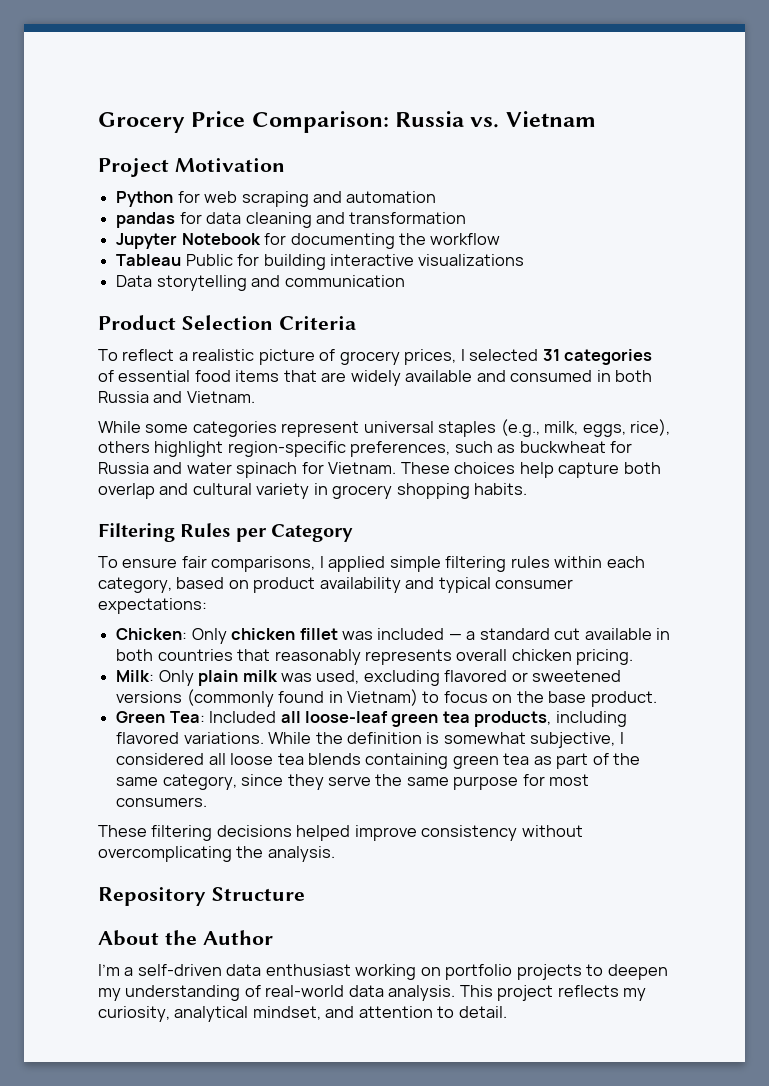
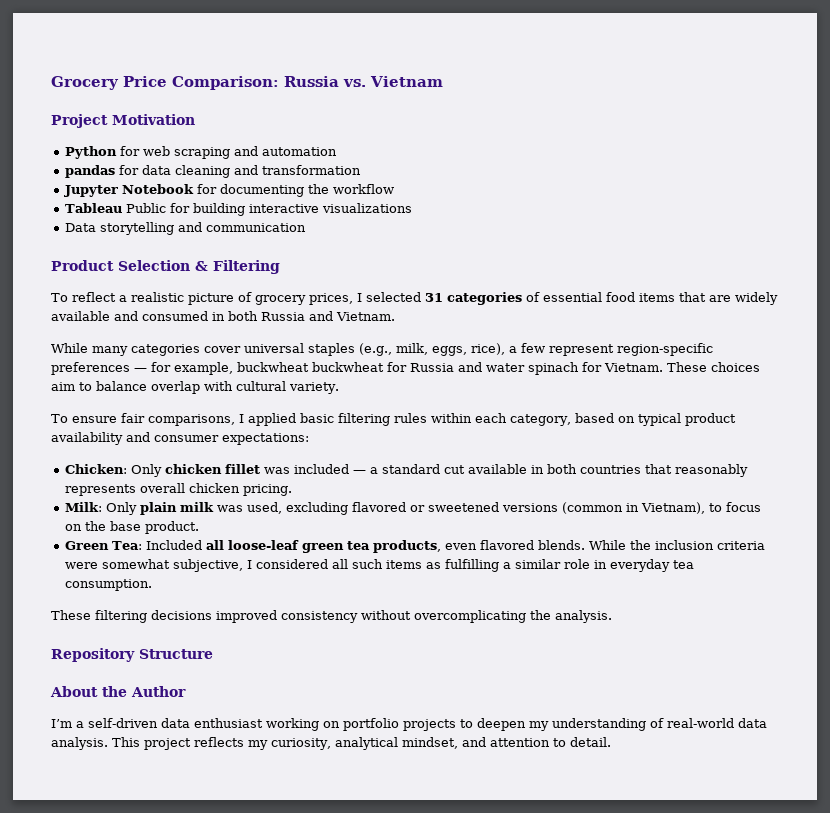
[278,316,356,330] Criteria -> [195,260,280,274] & Filtering
[145,421,360,437] some categories represent -> [92,344,241,356] many categories cover
[98,441,516,457] others highlight region-specific preferences, such as -> [509,343,713,356] [51,362,309,375] a few represent region-specific preferences — for example, buckwheat
[519,462,661,478] [98,483,528,499] [98,523,354,542] help capture both overlap and cultural variety in grocery shopping habits. // Filtering Rules per Category -> [51,381,339,394] aim to balance overlap with cultural variety.
[389,556,441,572] simple -> [300,413,334,423] basic
(249, 584) none -> [637,413,681,426] typical
[438,577,491,593] typical -> (150, 437) none
[186,689,418,707] (commonly found in Vietnam) -> [561,502,705,514] (common in Vietnam),
[555,711,627,727] [116,732,440,744] including flavored variations. While the definition is -> [444,540,765,550] [64,562,98,569] even flavored blends. While the inclusion criteria were
[230,753,641,769] [116,774,590,790] [116,797,208,807] loose tea blends containing green tea as part of the same category, since they serve the same purpose for most consumers. -> [351,559,694,572] [64,579,152,591] such items as fulfilling a similar role in everyday tea consumption.
[296,825,417,841] helped improve -> [216,610,277,623] improved

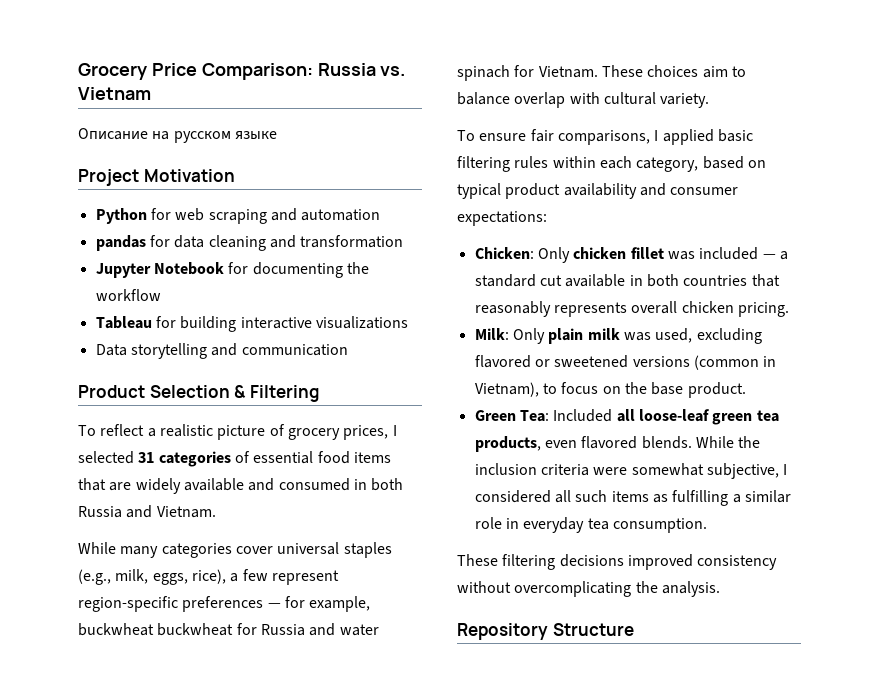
(443, 81) none -> [78,128,277,143] // Описание на русском языке
[125,203,166,213] Public -> (152, 322) none
[50,686,186,697] [51,718,767,731] [51,737,611,750] // About the Author // I’m a self-driven data enthusiast working on portfolio projects to deepen my understanding of real-world data analysis. This project reflects my curiosity, analytical mindset, and attention to detail. -> (634, 629) none

